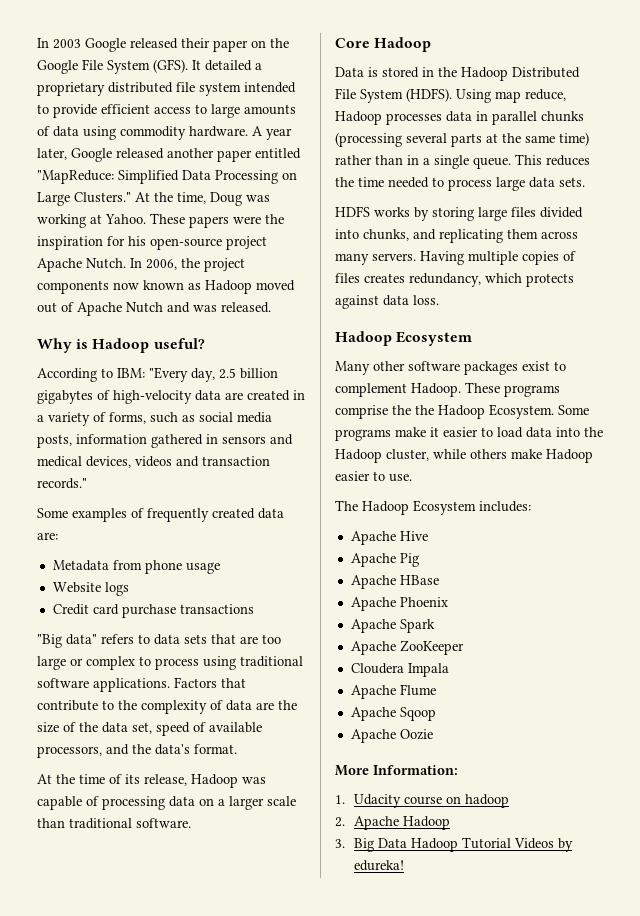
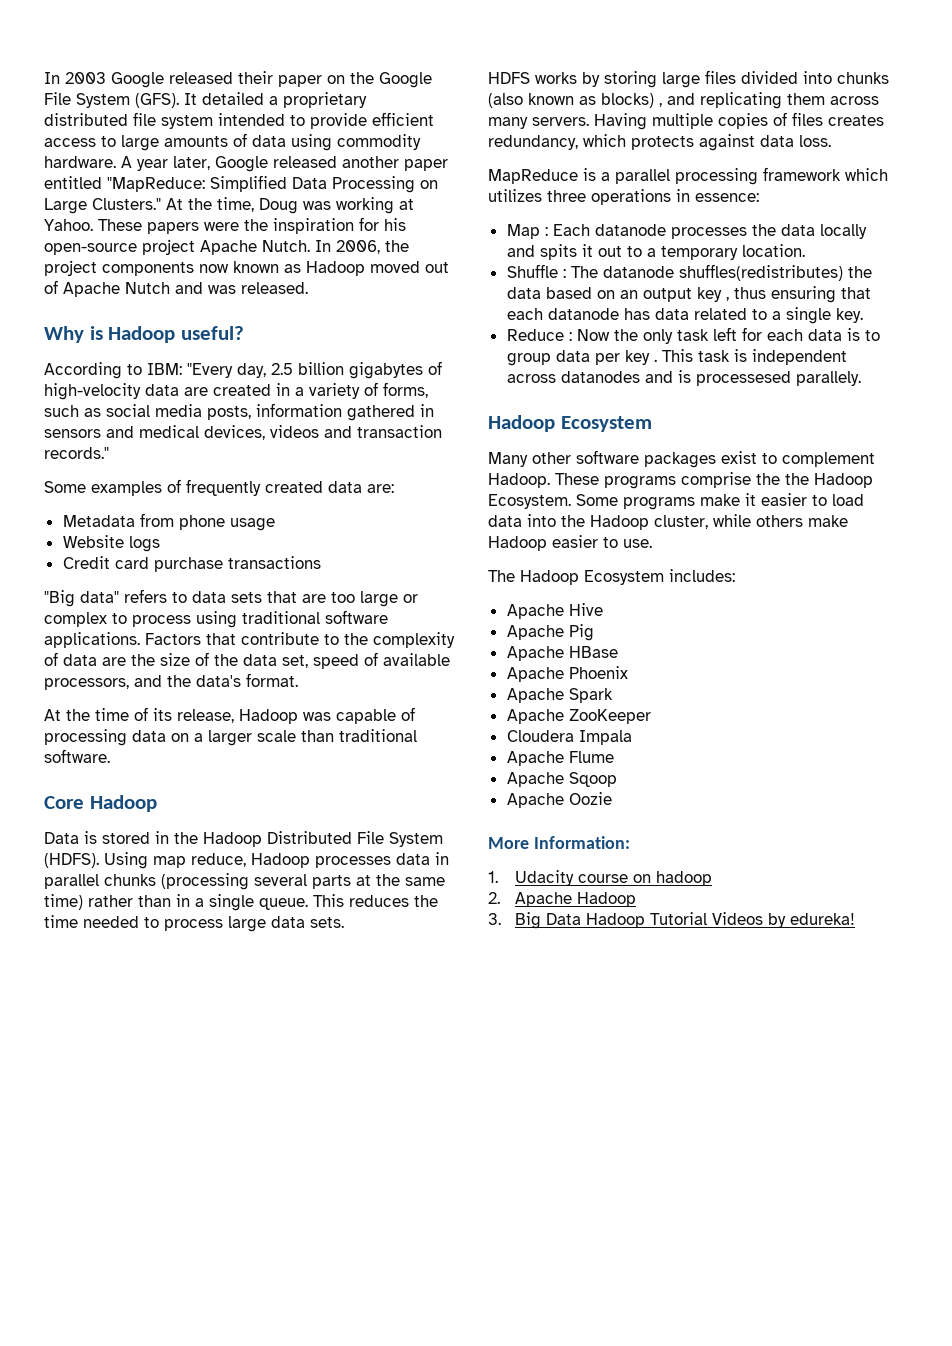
[363,229,409,241] chunks, -> [837,72,889,84] [488,93,662,108] chunks (also known as blocks) ,
(439, 300) none -> [488,167,888,185] [488,189,759,205] [506,224,867,239] [506,244,805,260] [506,264,872,281] [506,286,871,303] [506,307,863,324] [506,327,880,344] [506,349,847,366] [506,370,861,386] // MapReduce is a parallel processing framework which utilizes three operations in essence: // Map : Each datanode processes the data locally and spits it out to a temporary location. // Shuffle : The datanode shuffles(redistributes) the data based on an output key , thus ensuring that each datanode has data related to a single key. // Reduce : Now the only task left for each data is to group data per key . This task is independent across datanodes and is processesed parallely.

